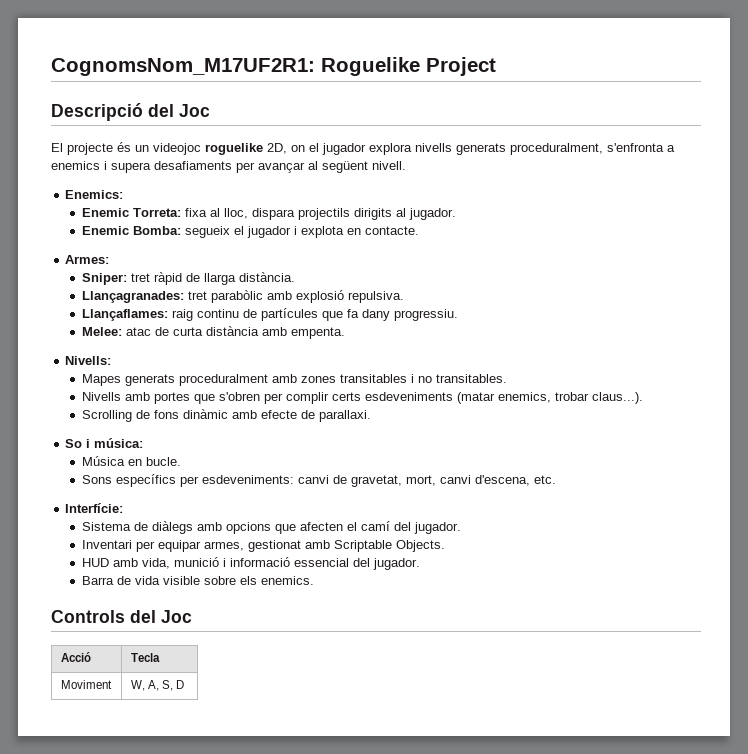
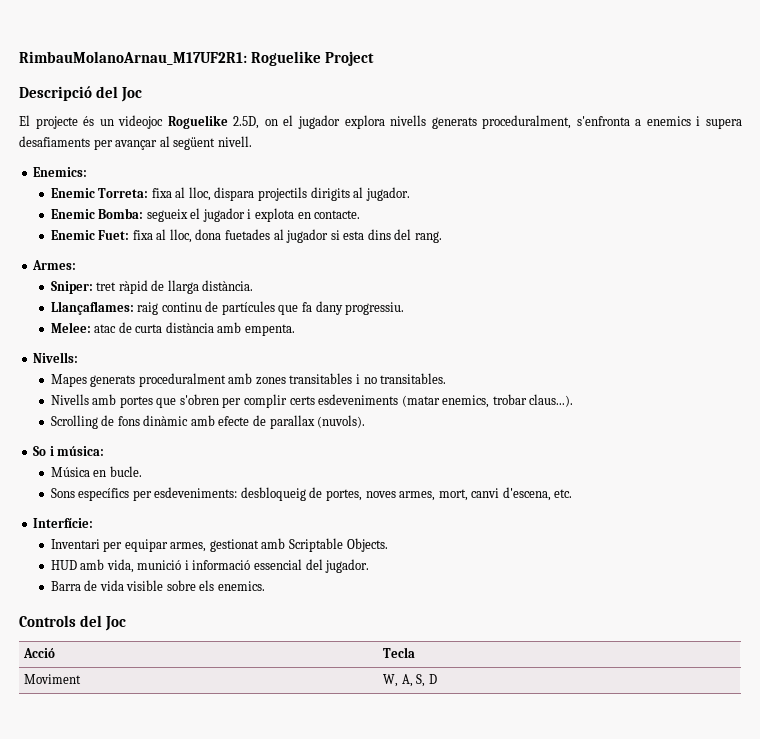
[51,58,315,76] CognomsNom_M17UF2R1: -> [19,51,247,65] RimbauMolanoArnau_M17UF2R1:
[205,143,287,155] roguelike 2D, -> [167,115,260,129] Roguelike 2.5D,
(420, 230) none -> [50,229,442,243] // Enemic Fuet: fixa al lloc, dona fuetades al jugador si esta dins del rang.
[82,290,405,303] // Llançagranades: tret parabòlic amb explosió repulsiva. -> (254, 285) none
[319,410,372,422] parallaxi. -> [269,415,366,429] parallax (nuvols).
[298,475,403,487] canvi de gravetat, -> [240,487,436,501] desbloqueig de portes, noves armes,
[82,521,462,534] // Sistema de diàlegs amb opcions que afecten el camí del jugador. -> (94, 523) none

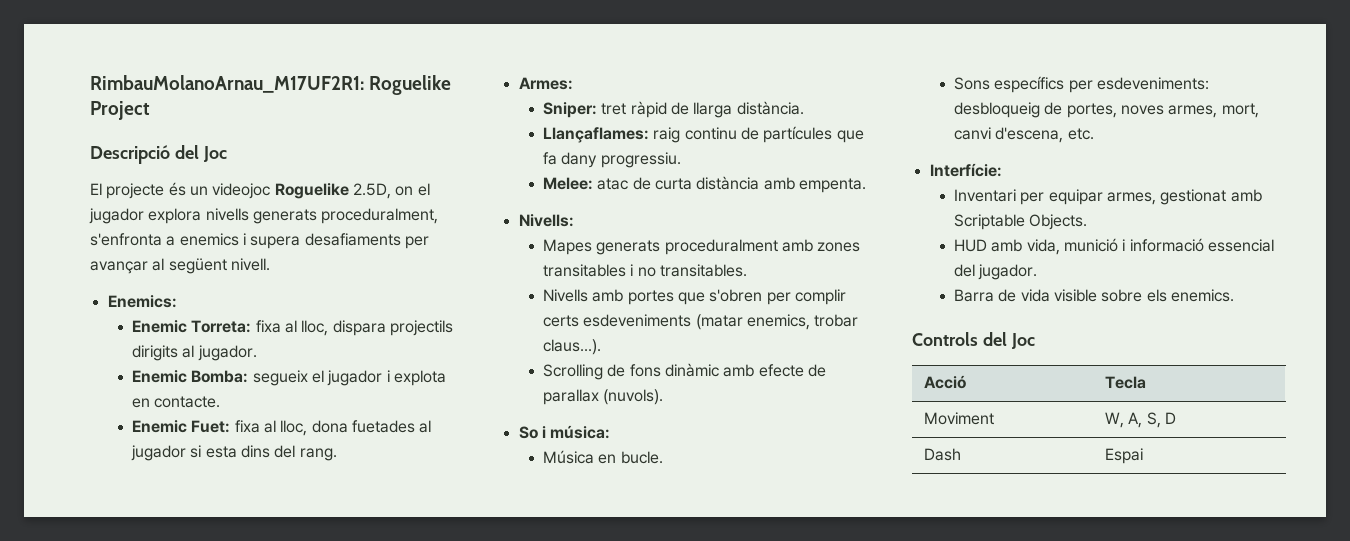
(437, 679) none -> [923,448,961,461] [1104,448,1143,464] // Dash | Espai

